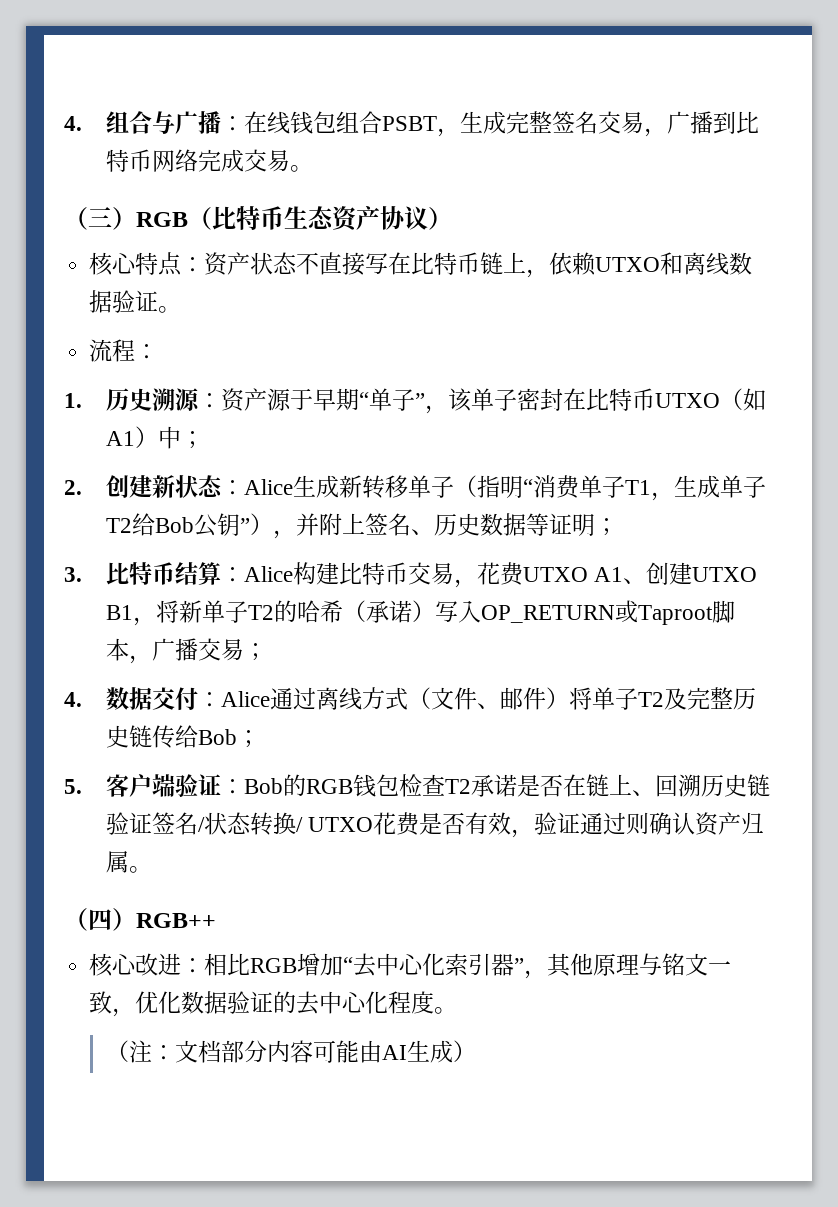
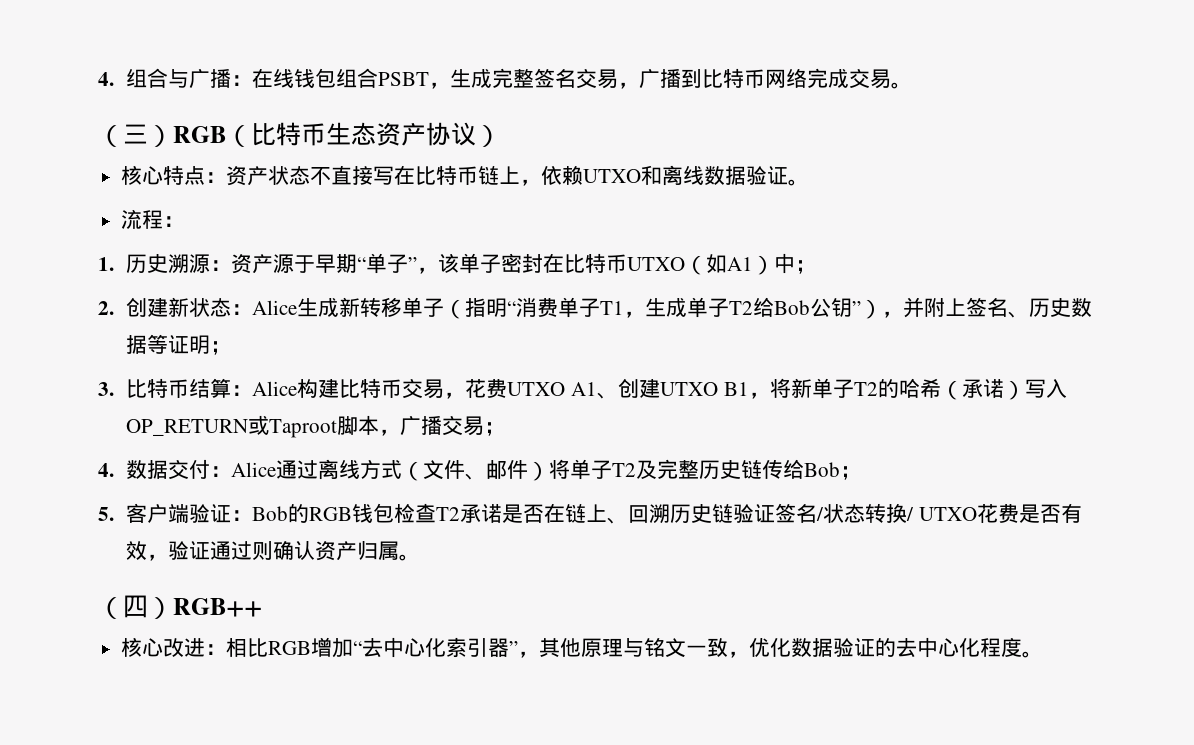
[105,1040,476,1063] // （注：文档部分内容可能由AI生成） -> (1044, 654) none

